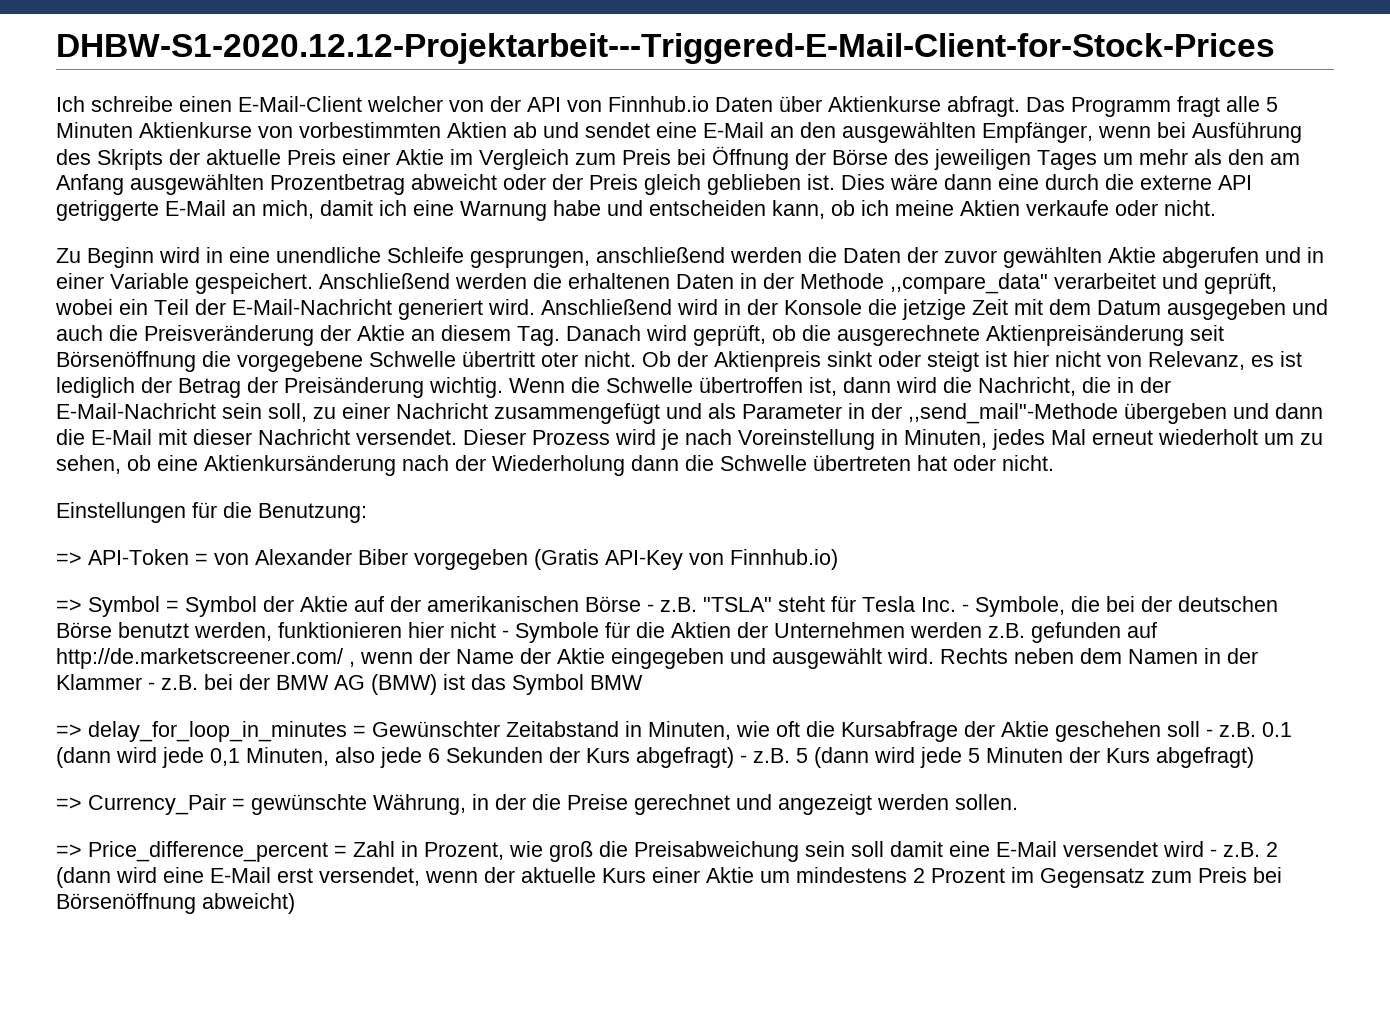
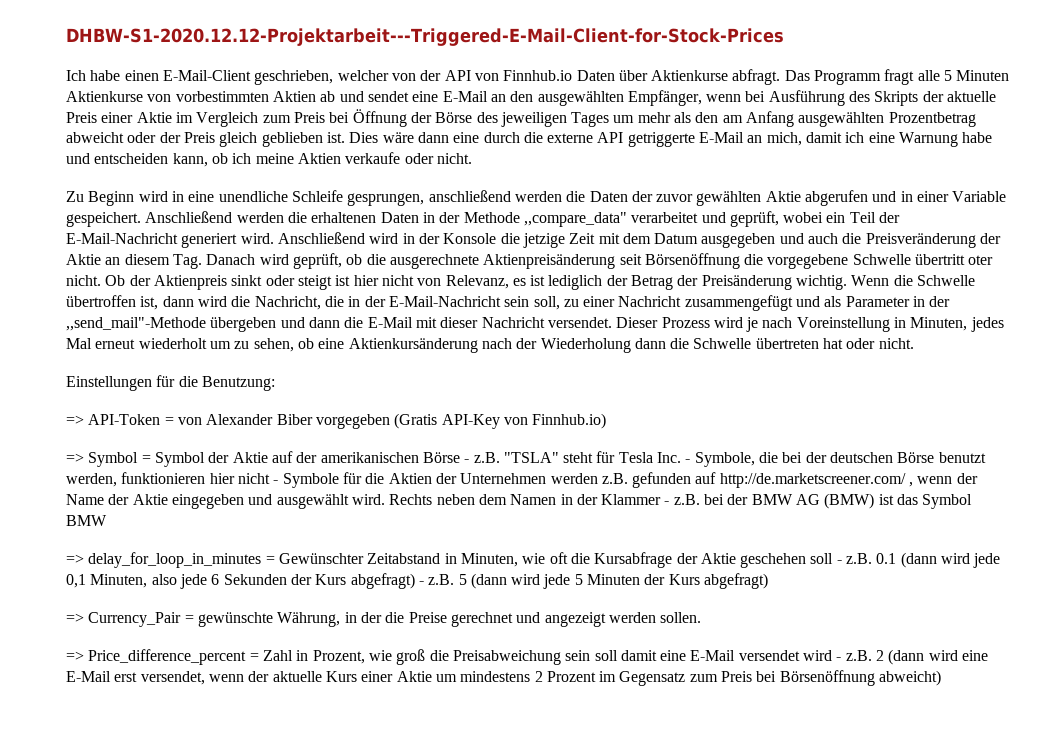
[91,96,173,112] schreibe -> [90,70,121,81] habe
(362, 104) none -> [254,70,334,85] geschrieben,

